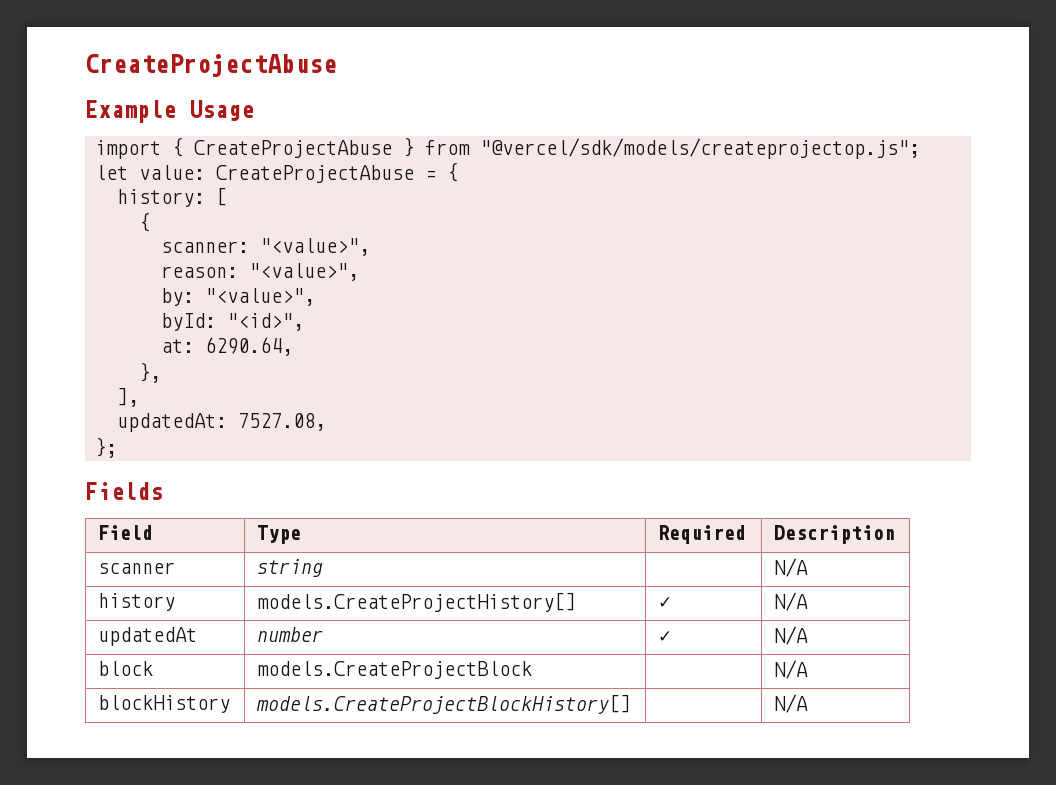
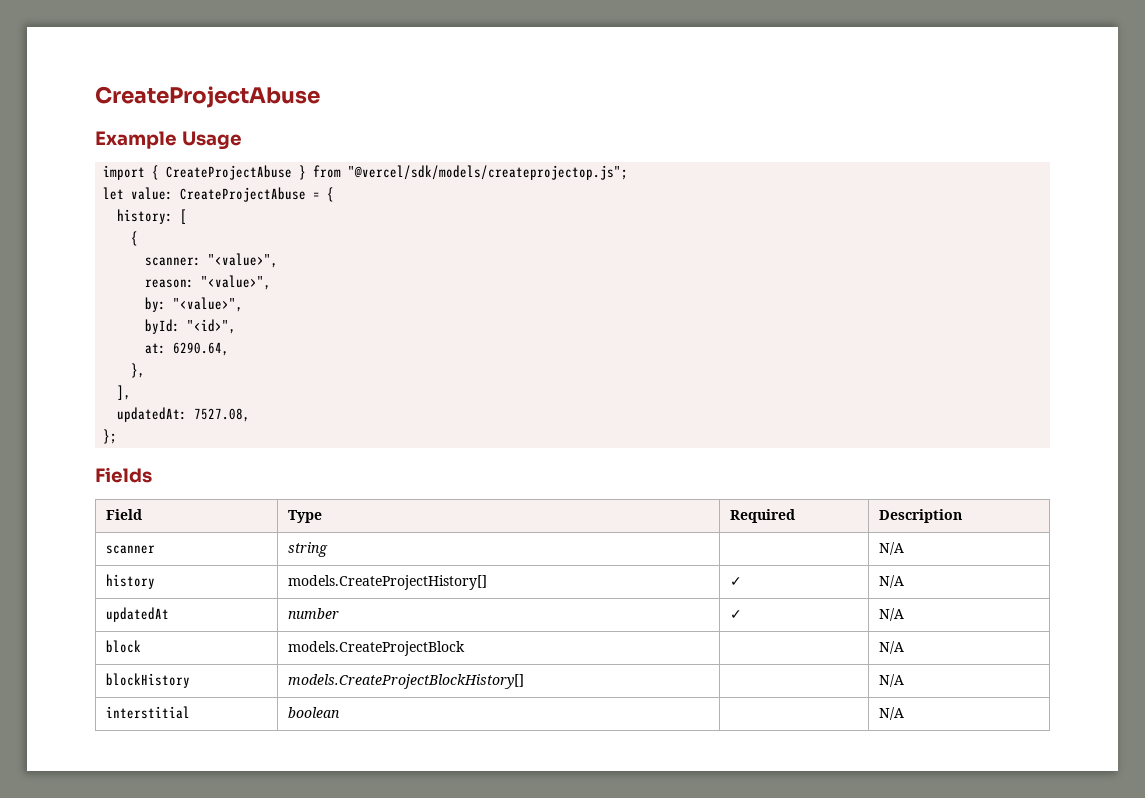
(809, 703) none -> [105,706,190,719] [287,707,340,718] [878,707,904,720] // interstitial | boolean | | N/A

